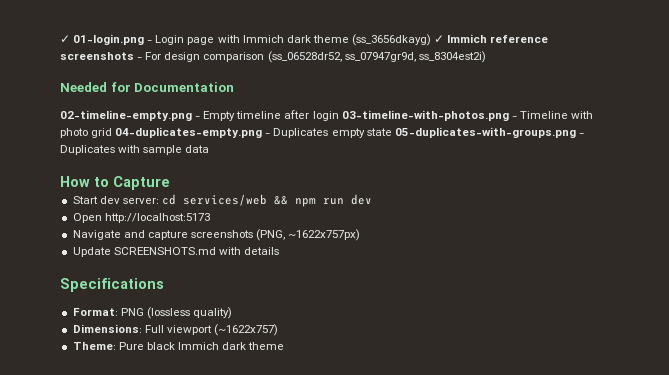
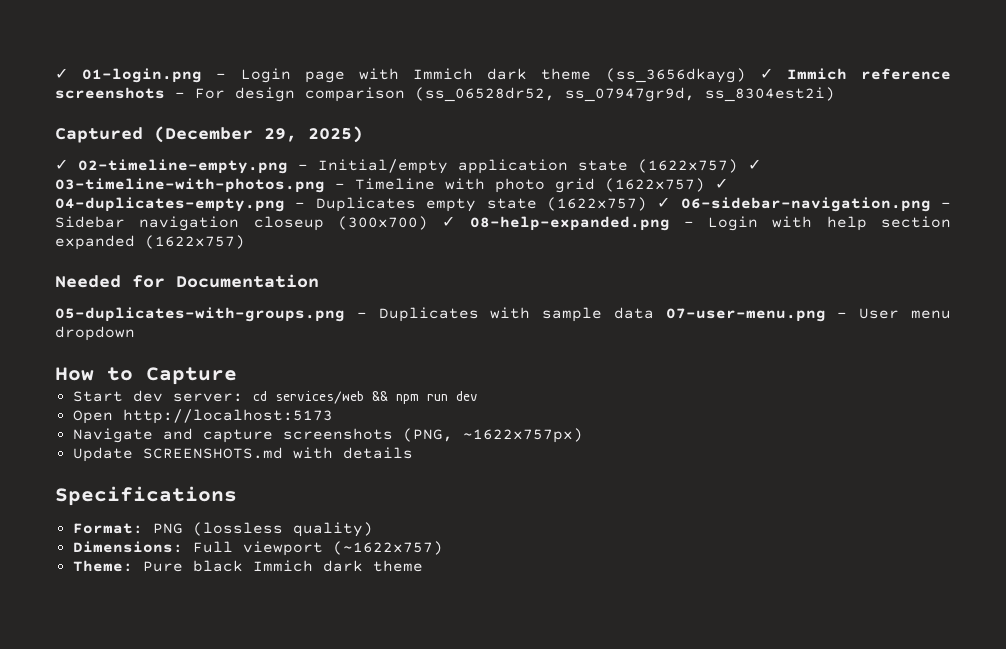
[60,82,235,92] [60,110,339,121] Needed for Documentation // 02-timeline-empty.png - Empty timeline after login -> [55,126,363,143] [55,159,761,174] Captured (December 29, 2025) // ✓ 02-timeline-empty.png - Initial/empty application state (1622x757) ✓
(113, 133) none -> [605,178,728,192] (1622x757) ✓
(392, 132) none -> [546,197,951,212] [55,216,951,231] [55,235,245,250] [55,274,319,288] (1622x757) ✓ 06-sidebar-navigation.png - Sidebar navigation closeup (300x700) ✓ 08-help-expanded.png - Login with help section expanded (1622x757) // Needed for Documentation //
(210, 149) none -> [665,308,952,322] [55,326,135,341] 07-user-menu.png - User menu dropdown

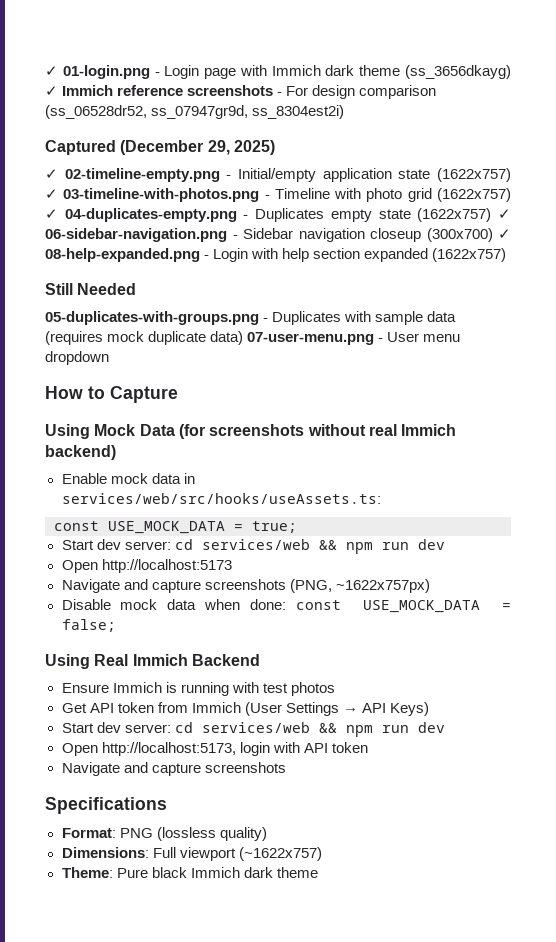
(245, 242) none -> [45,283,73,295] Still
[132,274,319,288] for Documentation -> (137, 289) none
(654, 313) none -> [45,331,244,345] (requires mock duplicate data)
(237, 376) none -> [45,424,457,439] [45,445,116,460] [61,473,195,484] [61,493,381,504] [54,521,297,534] // Using Mock Data (for screenshots without real Immich backend) // Enable mock data in services/web/src/hooks/useAssets.ts: // const USE_MOCK_DATA = true;
[72,447,413,462] Update SCREENSHOTS.md with details -> [61,599,511,613] [61,619,116,632] [45,654,260,669] [61,682,335,696] [61,702,429,716] [61,722,445,737] [61,742,368,756] [61,762,286,776] Disable mock data when done: const USE_MOCK_DATA = false; // Using Real Immich Backend // Ensure Immich is running with test photos // Get API token from Immich (User Settings → API Keys) // Start dev server: cd services/web && npm run dev // Open http://localhost:5173, login with API token // Navigate and capture screenshots

